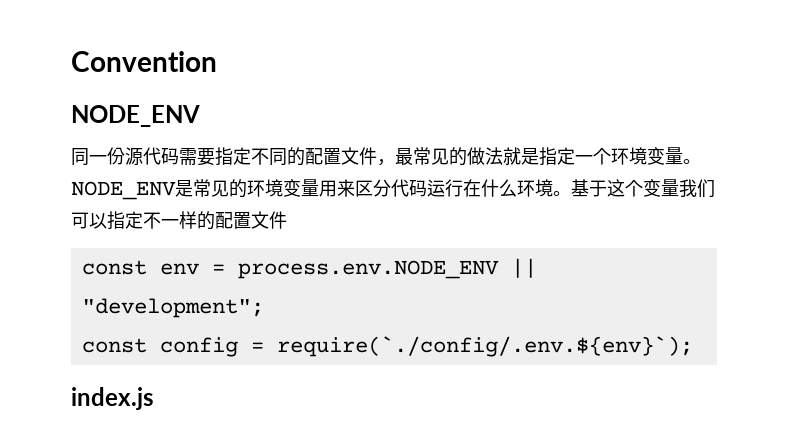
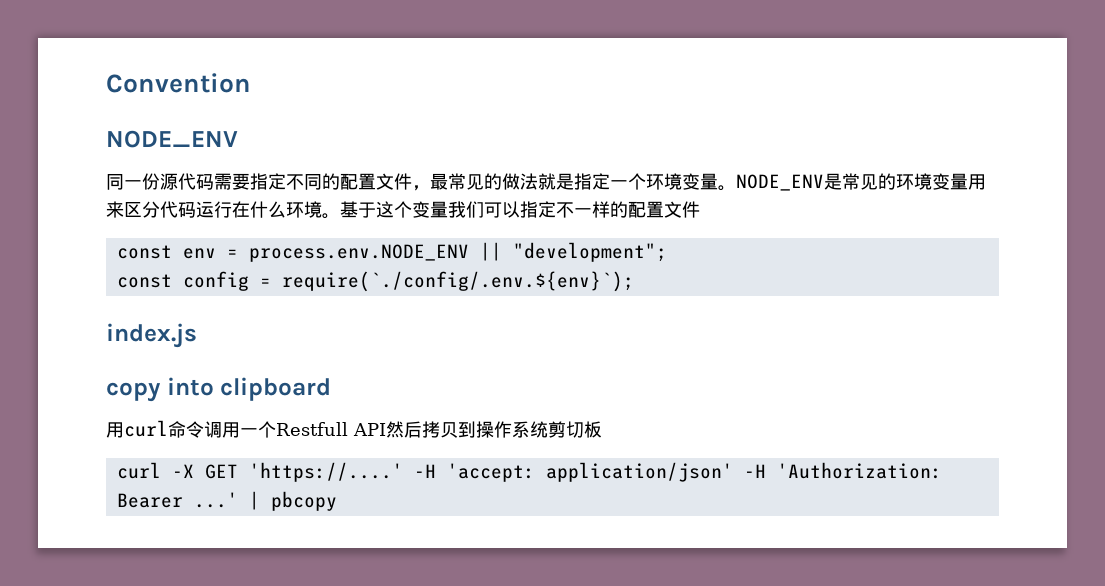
(154, 398) none -> [106,377,332,402] [106,420,602,438] [116,462,942,482] [116,491,337,511] // copy into clipboard // 用curl命令调用一个Restfull API然后拷贝到操作系统剪切板 // curl -X GET 'https://....' -H 'accept: application/json' -H 'Authorization: Bearer ...' | pbcopy

